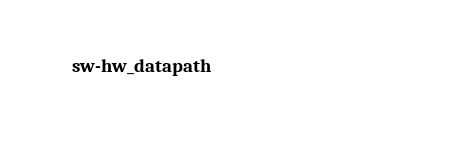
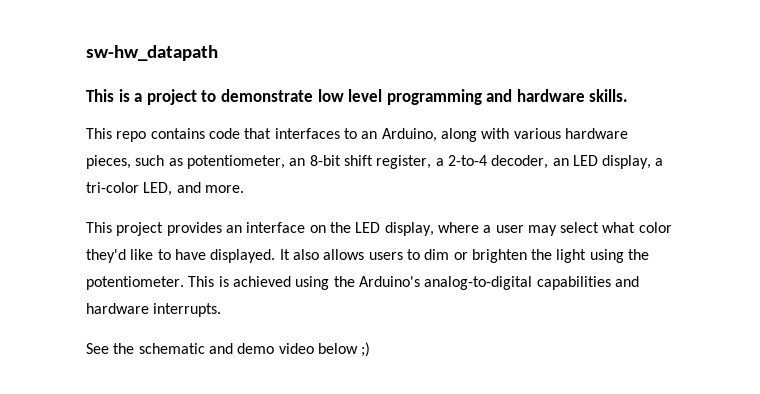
(212, 67) none -> [86,89,629,105] [86,128,628,142] [86,155,664,169] [86,182,244,196] [86,222,672,236] [86,249,650,263] [86,276,639,290] [86,303,222,317] [86,342,371,357] // This is a project to demonstrate low level programming and hardware skills. // This repo contains code that interfaces to an Arduino, along with various hardware pieces, such as potentiometer, an 8-bit shift register, a 2-to-4 decoder, an LED display, a tri-color LED, and more. // This project provides an interface on the LED display, where a user may select what color they'd like to have displayed. It also allows users to dim or brighten the light using the potentiometer. This is achieved using the Arduino's analog-to-digital capabilities and hardware interrupts. // See the schematic and demo video below ;)

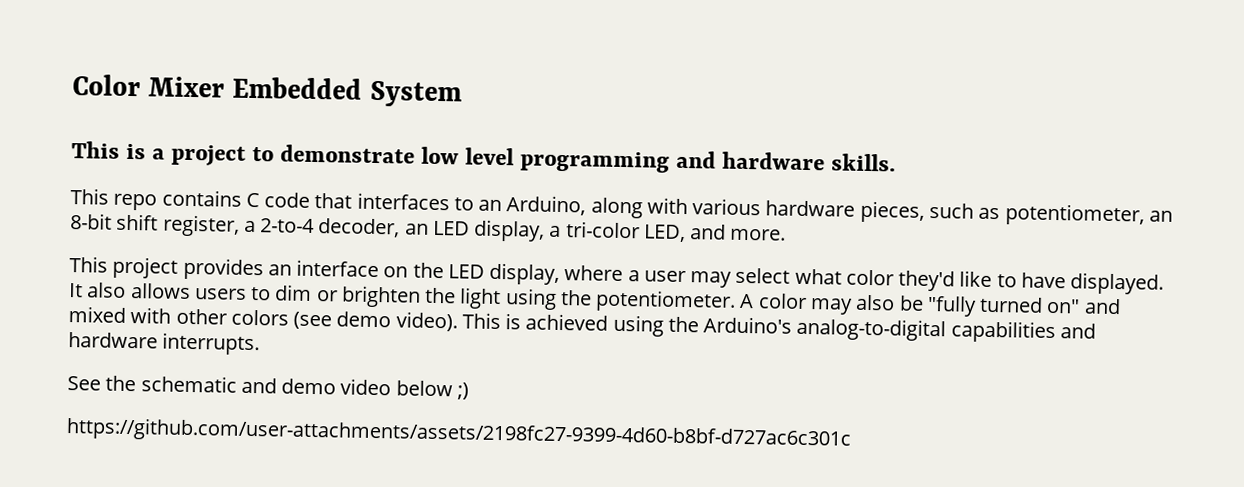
[86,45,218,61] sw-hw_datapath -> [72,74,462,108] Color Mixer Embedded System
(205, 133) none -> [245,192,260,208] C
(184, 283) none -> [739,293,1121,317] [68,306,458,332] A color may also be "fully turned on" and mixed with other colors (see demo video).
(371, 349) none -> [66,417,852,451] // https://github.com/user-attachments/assets/2198fc27-9399-4d60-b8bf-d727ac6c301c

